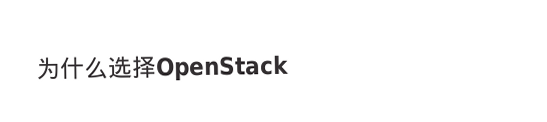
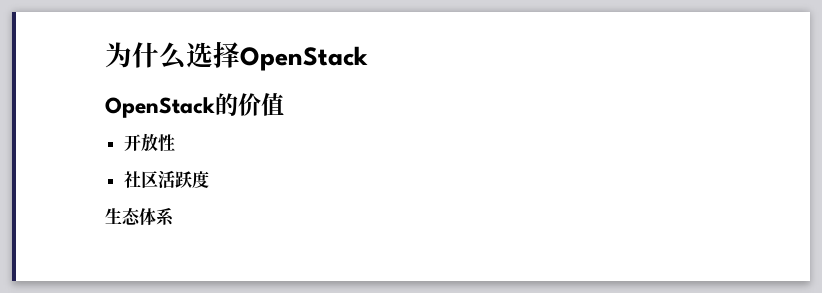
(289, 67) none -> [105,93,284,118] [123,133,175,152] [123,170,209,189] [105,207,174,226] // OpenStack的价值 // 开放性 // 社区活跃度 // 生态体系

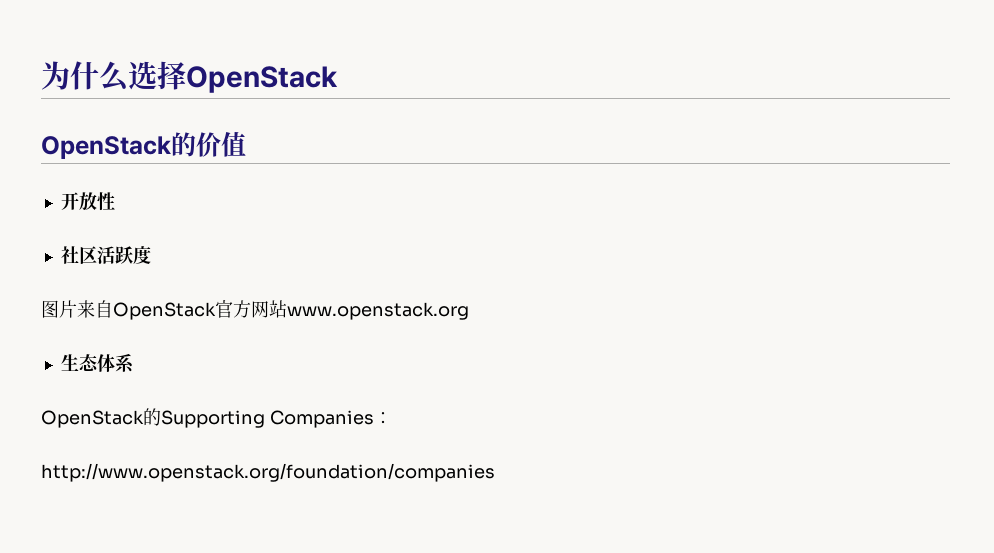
[105,207,174,226] 生态体系 -> [41,300,469,320] [60,353,134,373] [41,408,392,428] [41,463,495,482] 图片来自OpenStack官方网站www.openstack.org // 生态体系 // OpenStack的Supporting Companies： // http://www.openstack.org/foundation/companies

